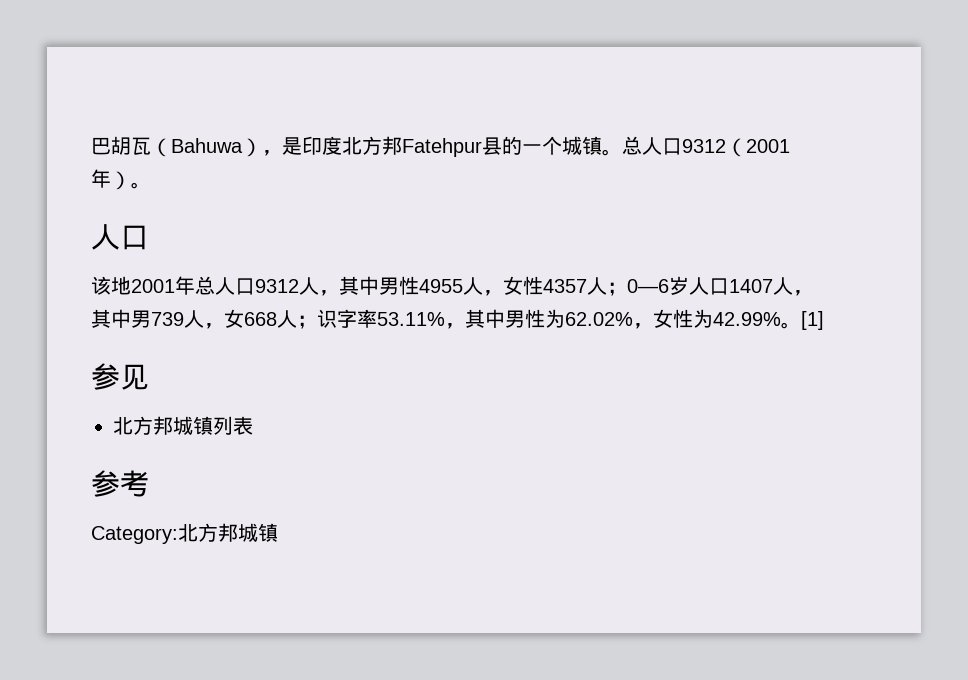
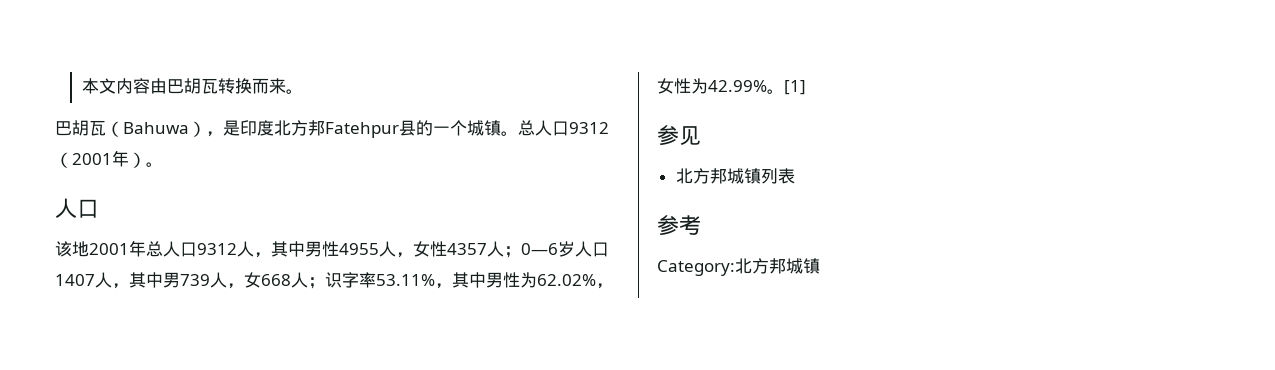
(91, 146) none -> [81,78,303,94] 本文内容由巴胡瓦转换而来。 //

